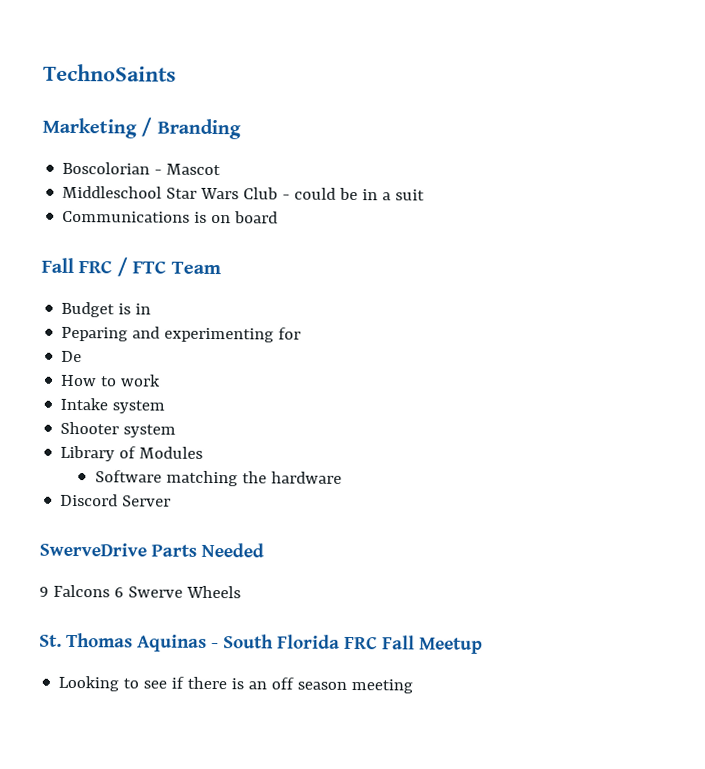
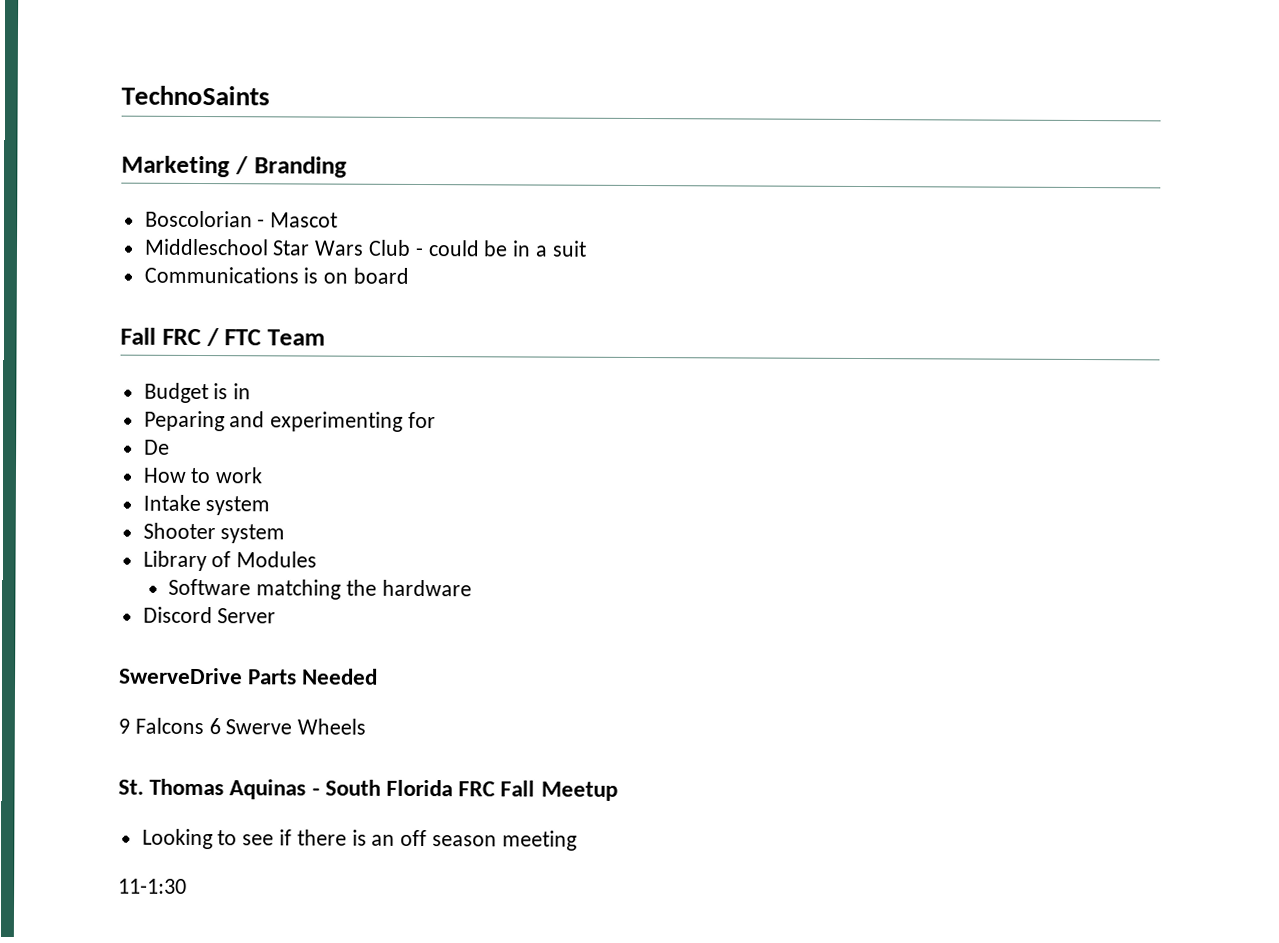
(414, 686) none -> [118,878,187,894] // 11-1:30

